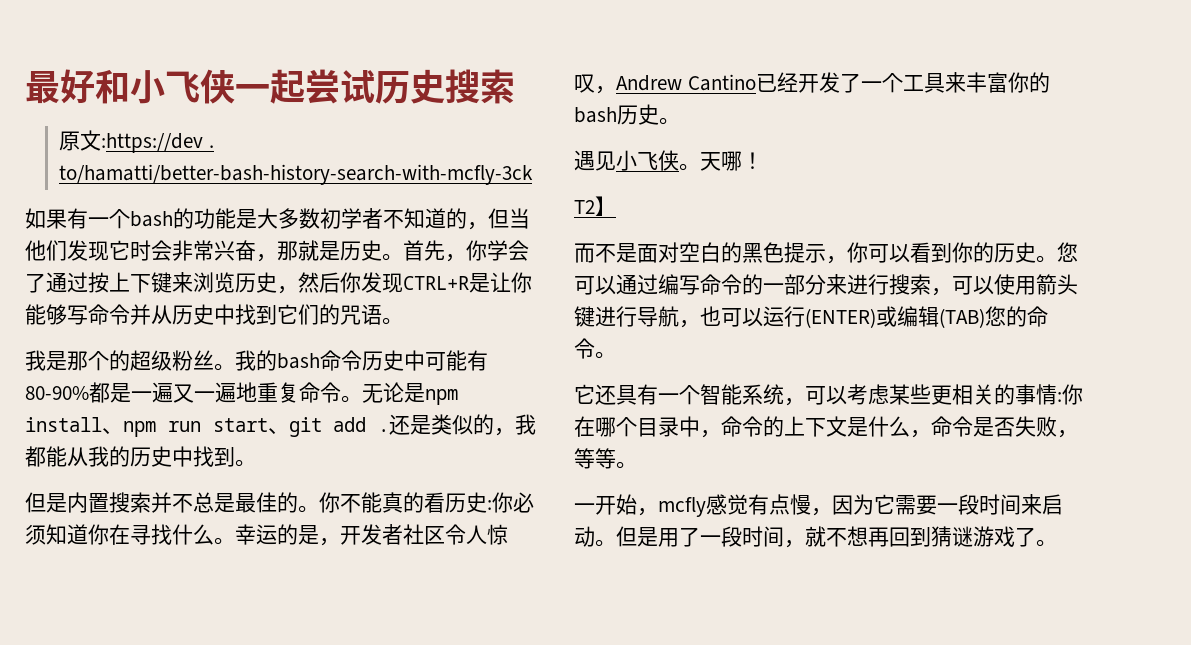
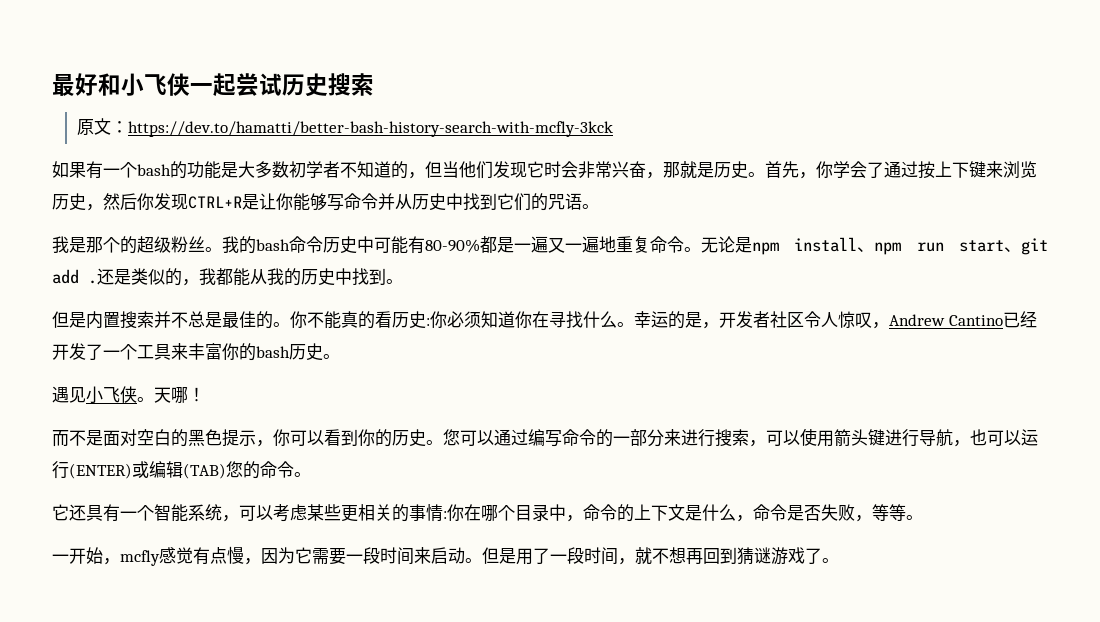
[101,133,215,153] [59,164,534,185] :https://dev . to/hamatti/better-bash-history-search-with-mcfly-3ck -> [110,121,613,137] ：https://dev.to/hamatti/better-bash-history-search-with-mcfly-3kck
[574,196,616,216] // T2】 -> (205, 394) none

